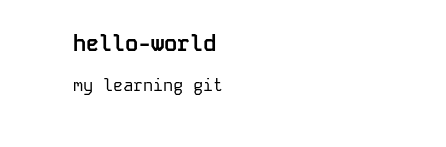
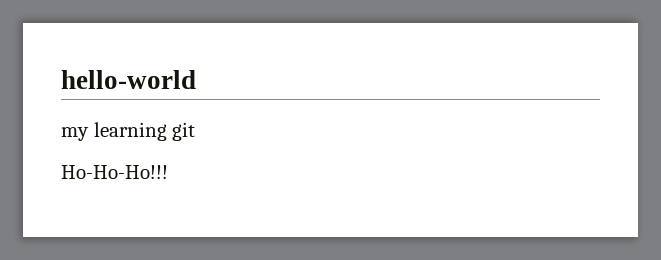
(223, 86) none -> [61,165,168,179] // Ho-Ho-Ho!!!

